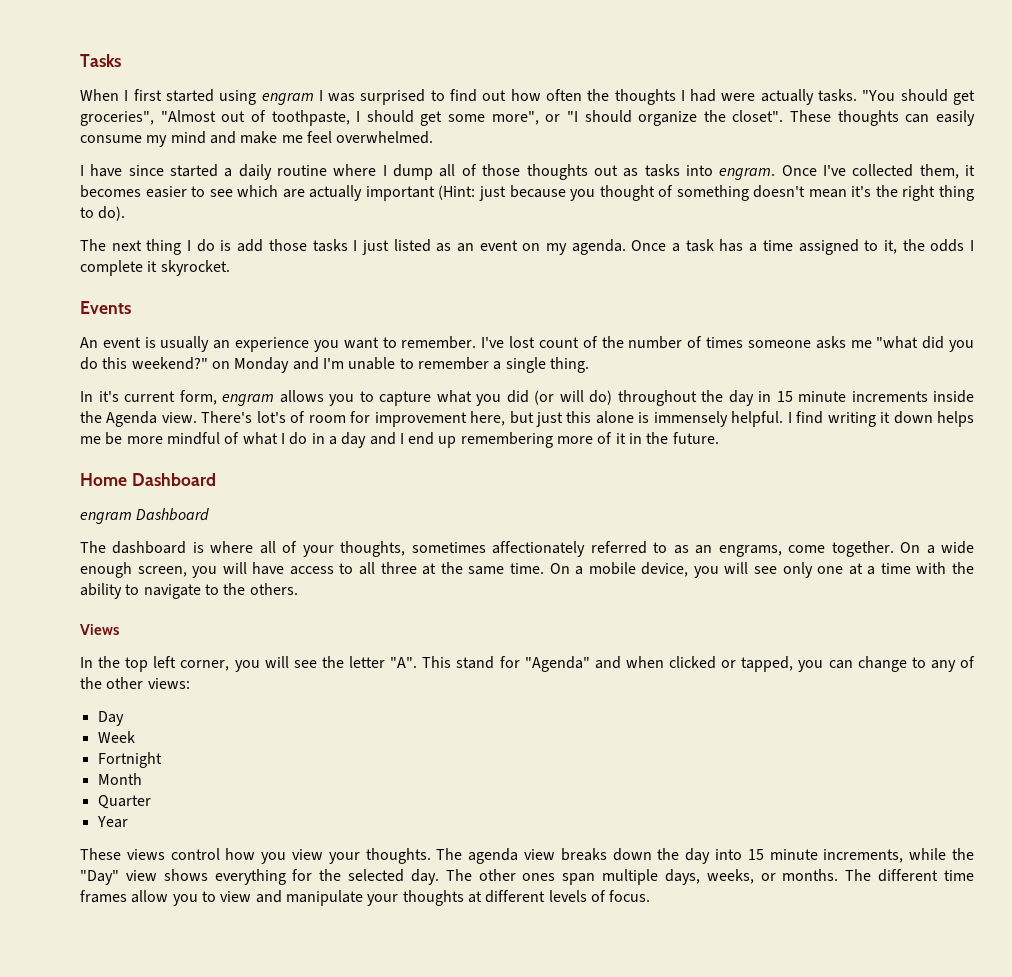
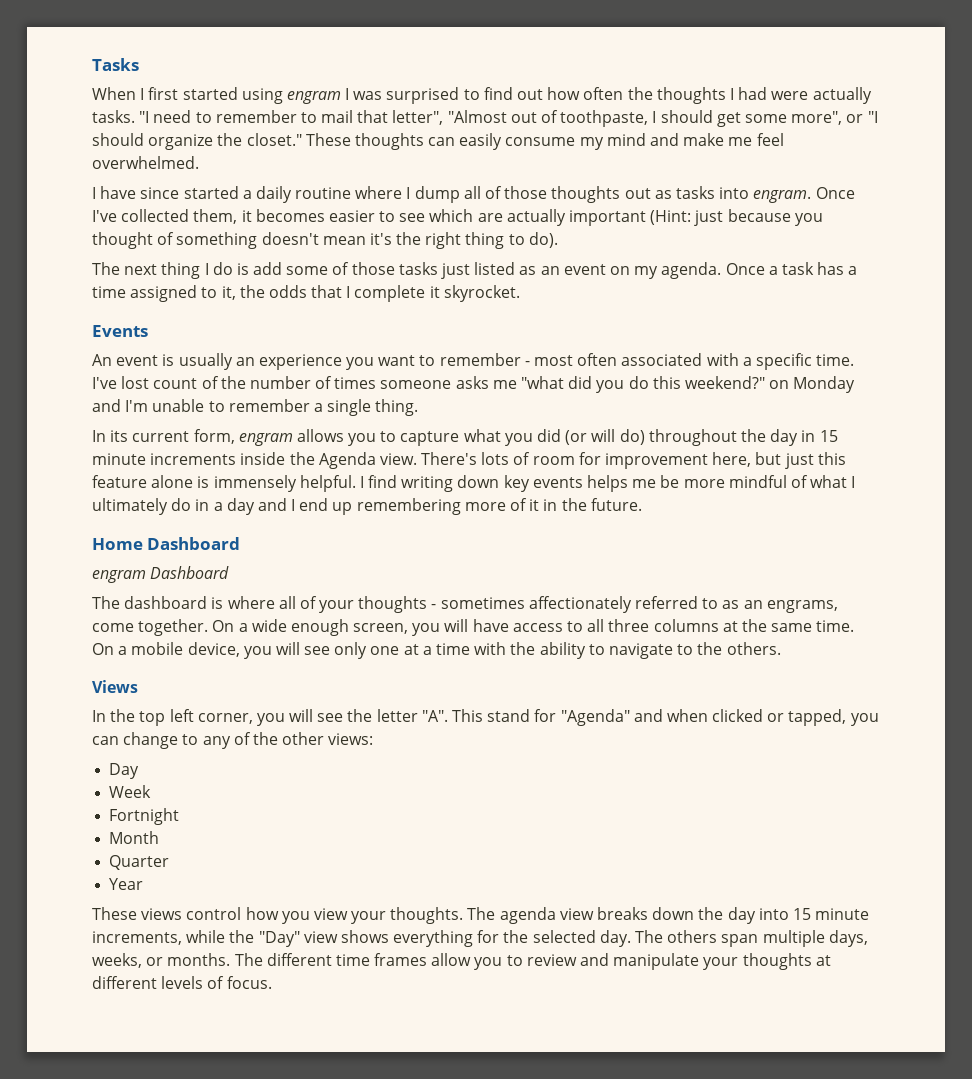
[862,89,976,105] [80,111,154,126] "You should get groceries", -> [139,110,444,125] "I need to remember to mail that letter",
[732,110,784,122] closet". -> [246,133,302,146] closet."
(264, 245) none -> [286,262,350,275] some of
[353,240,358,251] I -> (438, 268) none
(965, 245) none -> [311,285,343,298] that
[401,336,477,349] remember. -> [439,353,855,370] remember - most often associated with a specific time.
[98,391,119,402] it's -> [110,430,129,442] its
[256,411,286,423] lot's -> [481,452,510,465] lots
(592, 417) none -> [92,475,147,488] feature
[880,411,933,424] it down -> [457,475,583,492] down key events
(285, 438) none -> [92,498,168,515] ultimately
[340,541,406,557] thoughts, -> [358,596,437,613] thoughts -
(417, 568) none -> [653,619,719,632] columns
[478,869,556,881] other ones -> [667,930,718,943] others
[220,891,252,902] view -> [526,954,577,966] review

